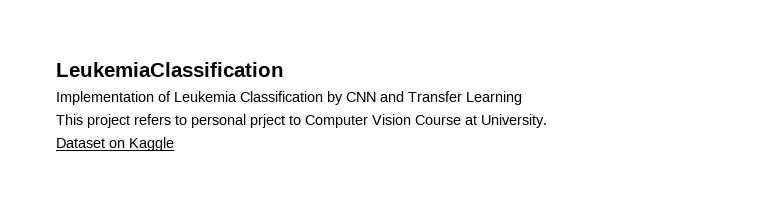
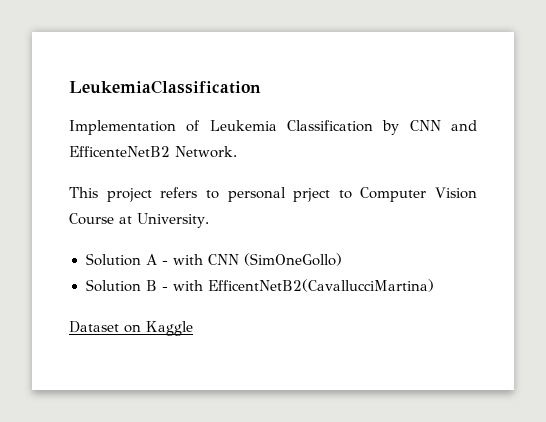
[408,91,522,105] Transfer Learning -> [69,146,237,158] EfficenteNetB2 Network.
(547, 121) none -> [85,253,342,266] [85,279,434,292] // Solution A - with CNN (SimOneGollo) // Solution B - with EfficentNetB2(CavallucciMartina)

